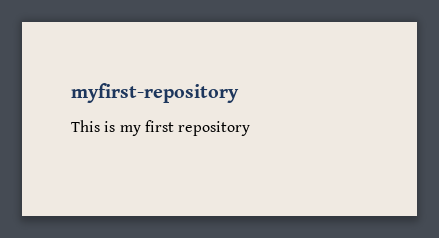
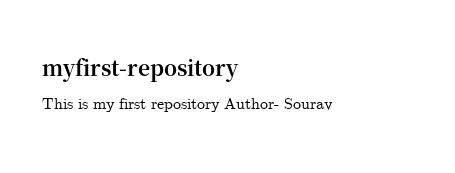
(251, 128) none -> [224,98,333,111] Author- Sourav

